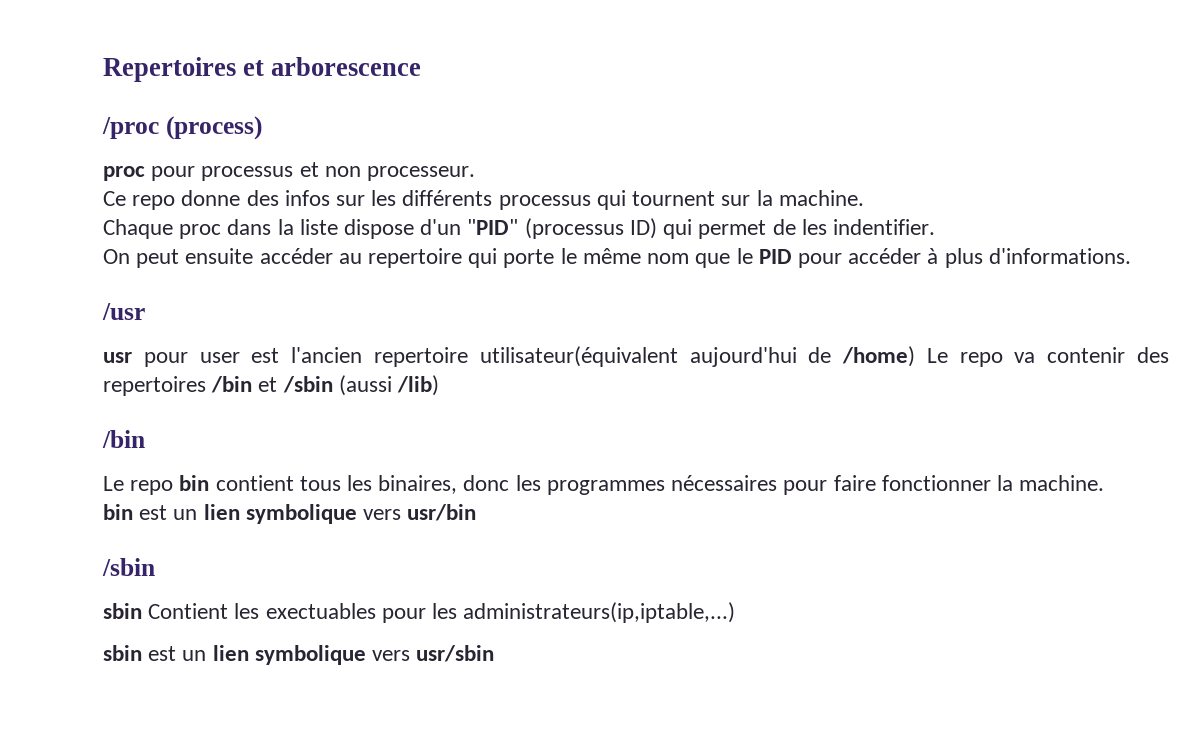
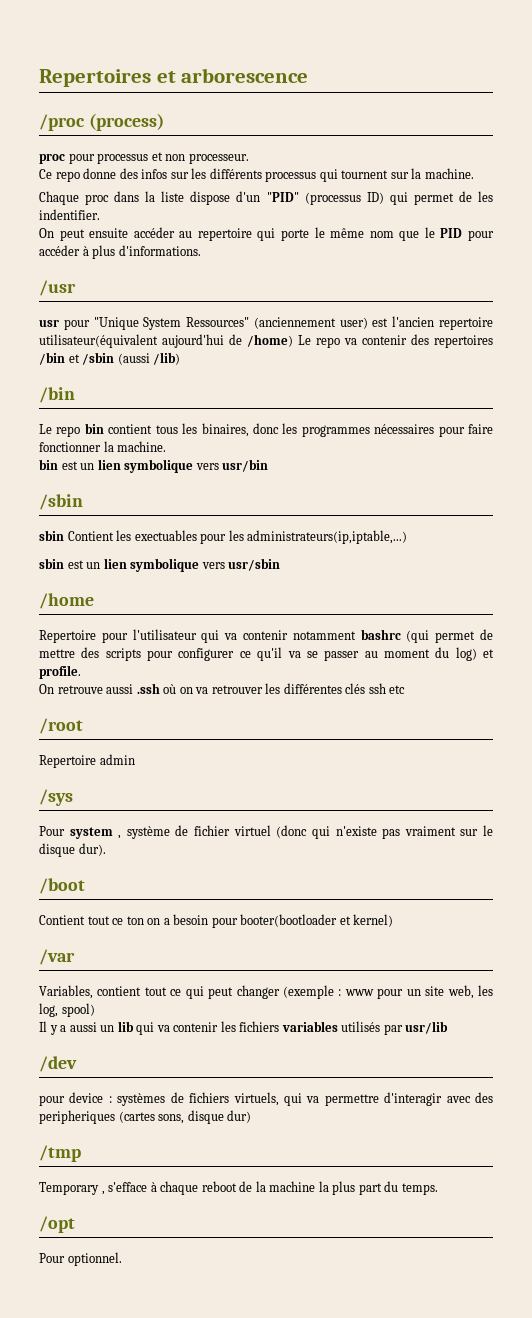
[199,352,240,363] user -> [93,317,368,330] "Unique System Ressources" (anciennement user)
(495, 653) none -> [39,593,94,609] [39,629,494,643] [39,647,494,661] [39,665,81,679] [39,683,406,694] [39,718,83,734] [39,754,135,768] [39,789,73,806] [39,825,494,839] [39,843,106,857] [39,878,85,894] [39,914,394,928] [39,949,75,965] [39,985,494,999] [39,1003,95,1017] [39,1021,449,1035] [39,1056,77,1072] [39,1092,494,1106] [39,1110,252,1124] [39,1145,81,1162] [39,1181,438,1195] [39,1216,75,1233] [39,1252,122,1266] // /home // Repertoire pour l'utilisateur qui va contenir notamment bashrc (qui permet de mettre des scripts pour configurer ce qu'il va se passer au moment du log) et profile. // On retrouve aussi .ssh où on va retrouver les différentes clés ssh etc // /root // Repertoire admin // /sys // Pour system , système de fichier virtuel (donc qui n'existe pas vraiment sur le disque dur). // /boot // Contient tout ce ton on a besoin pour booter(bootloader et kernel) // /var // Variables, contient tout ce qui peut changer (exemple : www pour un site web, les log, spool) // Il y a aussi un lib qui va contenir les fichiers variables utilisés par usr/lib // /dev // pour device : systèmes de fichiers virtuels, qui va permettre d'interagir avec des peripheriques (cartes sons, disque dur) // /tmp // Temporary , s'efface à chaque reboot de la machine la plus part du temps. // /opt // Pour optionnel.

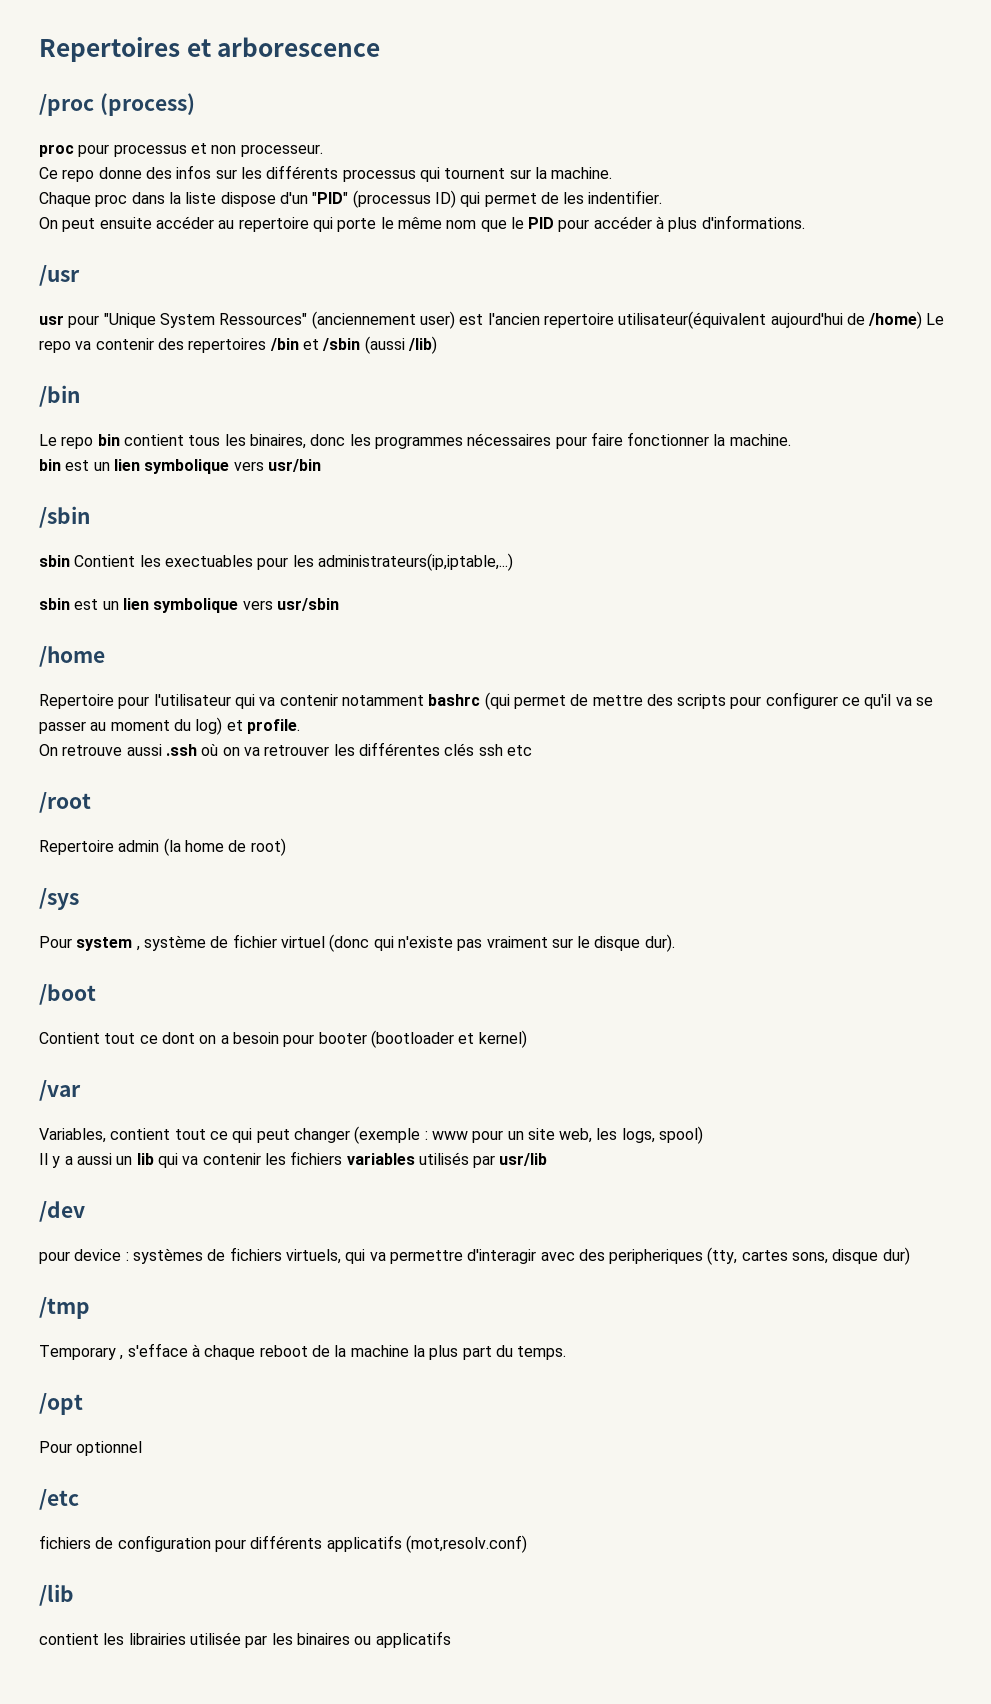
(135, 759) none -> [163,838,286,856] (la home de root)
[126,916,144,925] ton -> [161,1032,195,1044] dont
[240,914,338,927] booter(bootloader -> [318,1030,454,1048] booter (bootloader
[39,1003,58,1017] log, -> [621,1128,655,1143] logs,
[118,1111,155,1123] (cartes -> [707,1247,788,1265] (tty, cartes
[67,1252,122,1266] optionnel. -> [76,1441,143,1456] [39,1489,79,1510] [39,1535,527,1553] [39,1584,74,1606] [39,1631,451,1648] optionnel // /etc // fichiers de configuration pour différents applicatifs (mot,resolv.conf) // /lib // contient les librairies utilisée par les binaires ou applicatifs

